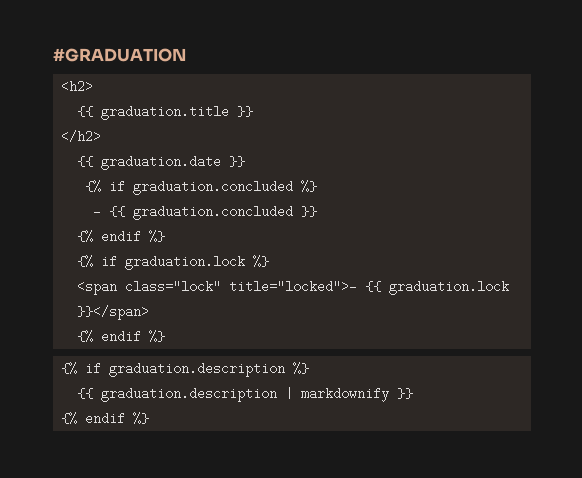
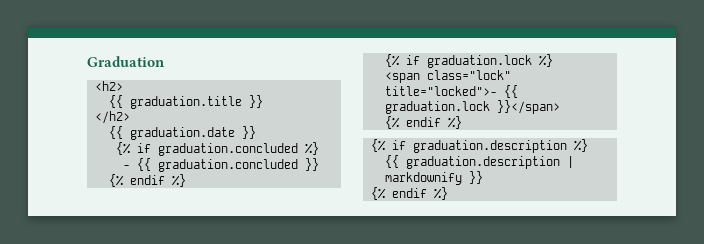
[53,48,186,62] #GRADUATION -> [87,56,165,67] Graduation

